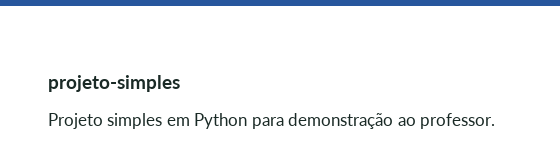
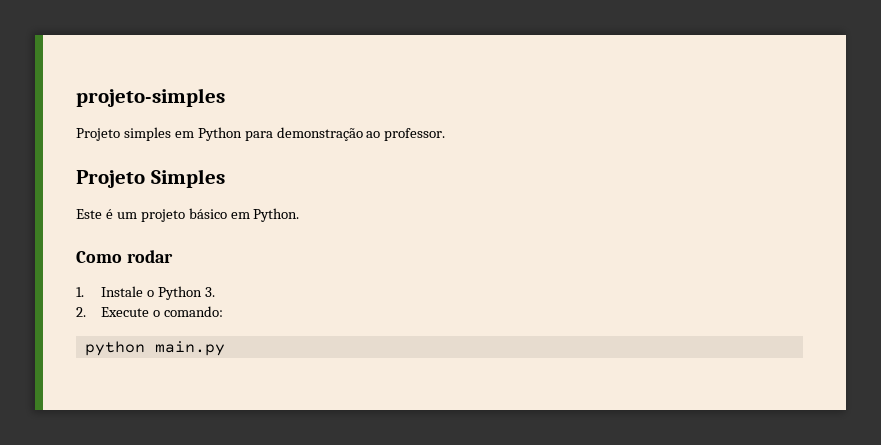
(496, 121) none -> [76,169,225,188] [76,208,300,222] [76,250,173,263] [76,286,216,300] [76,306,224,317] [84,341,225,356] // Projeto Simples // Este é um projeto básico em Python. // Como rodar // 1. Instale o Python 3. // 2. Execute o comando: // python main.py

